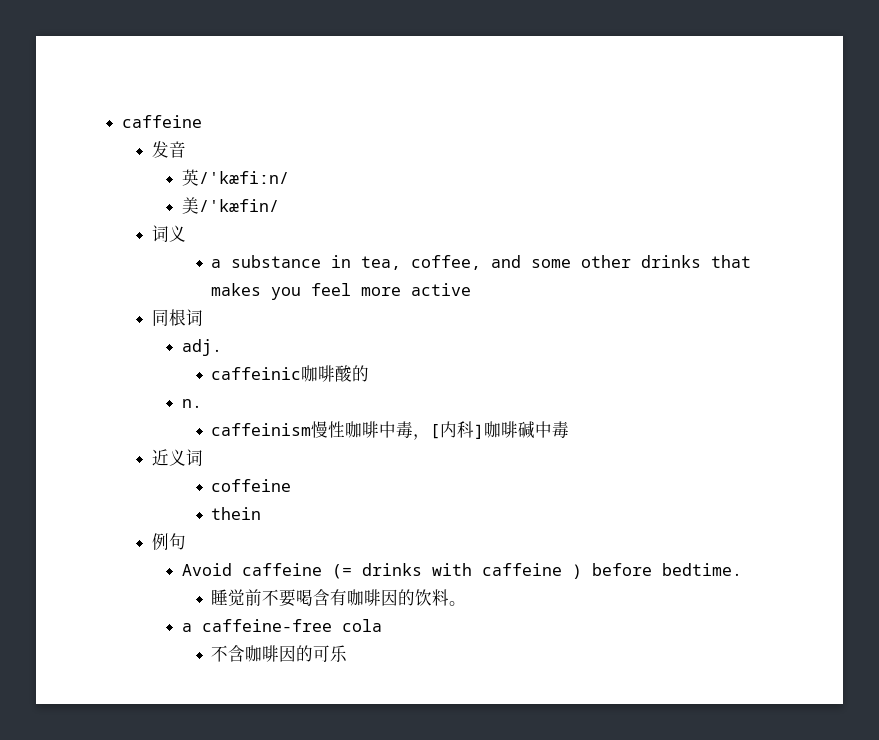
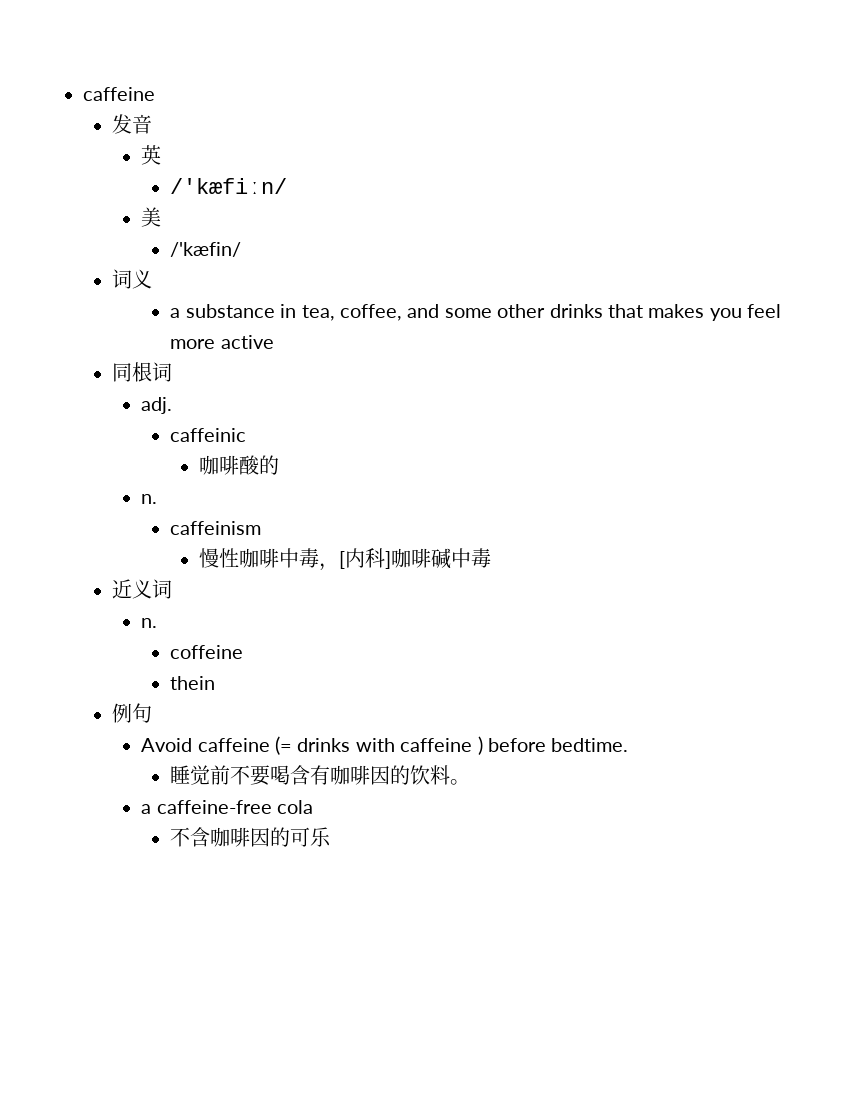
(199, 177) none -> (162, 155) //
(199, 205) none -> (162, 217) //
(302, 373) none -> (247, 435) //
(312, 429) none -> (262, 528) //
(203, 457) none -> [141,618,158,628] // n.

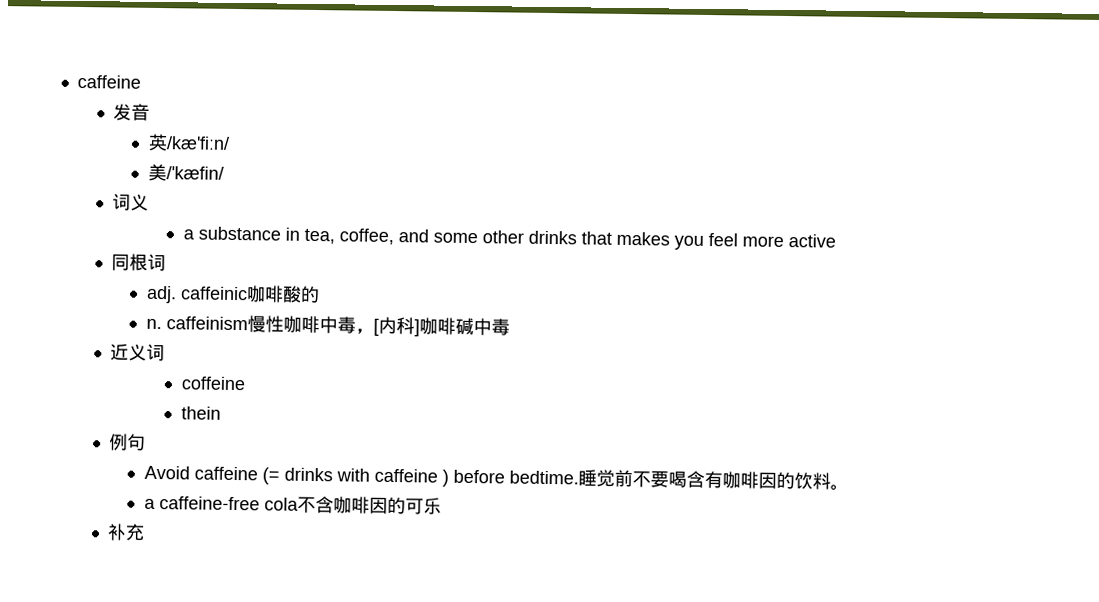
[170,178,288,194] // /'kæfiːn/ -> [165,136,230,150] /kæ'fiːn/
(162, 217) // -> (167, 172) none
(173, 405) // -> (177, 294) none
(247, 435) // -> (248, 293) none
(158, 499) // -> (162, 324) none
(262, 528) // -> (248, 323) none
[141,618,158,628] // n. -> (165, 352) none
(629, 745) // -> (579, 477) none
(314, 807) // -> (299, 504) none
(332, 837) none -> [106,523,145,541] // 补充

